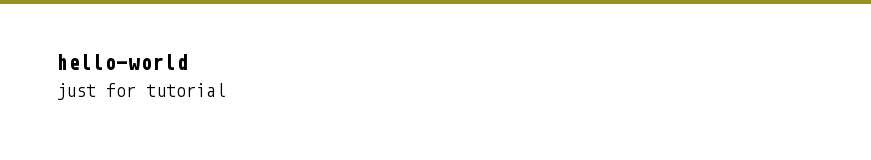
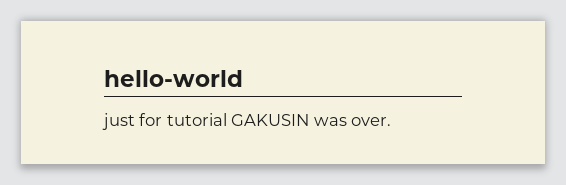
(226, 90) none -> [231,114,392,126] GAKUSIN was over.

